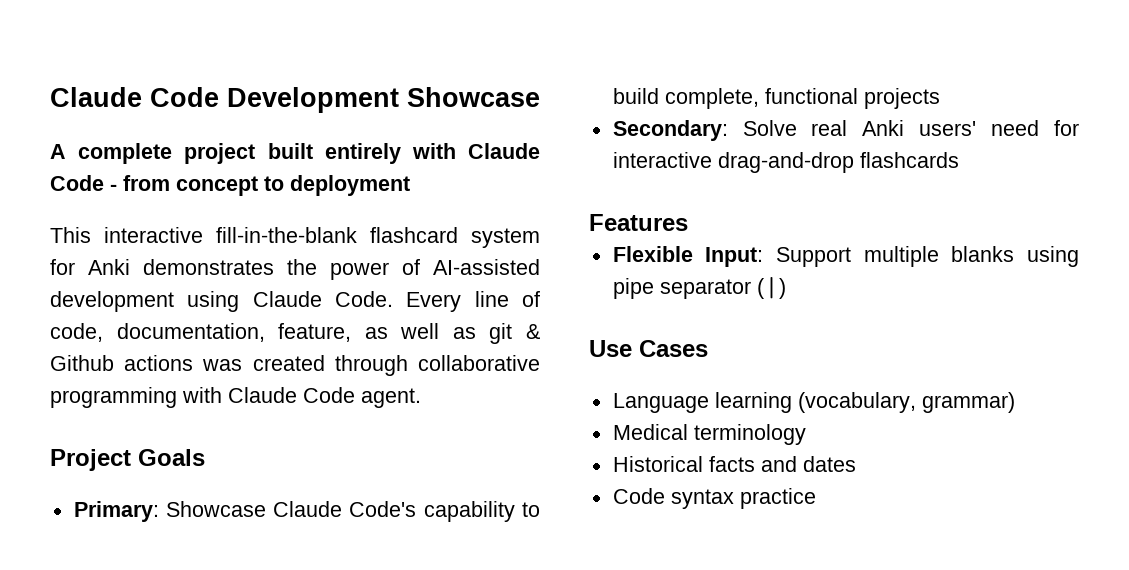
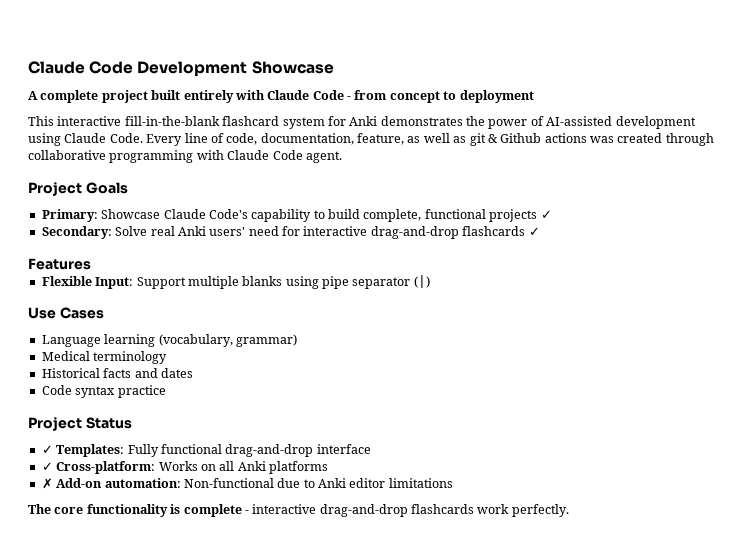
(940, 98) none -> [540,210,552,219] ✓
(959, 160) none -> [528,227,540,236] ✓
(816, 498) none -> [28,417,132,431] [41,444,371,457] [41,461,328,474] [41,478,453,489] [28,504,569,517] // Project Status // ✓ Templates: Fully functional drag-and-drop interface // ✓ Cross-platform: Works on all Anki platforms // ✗ Add-on automation: Non-functional due to Anki editor limitations // The core functionality is complete - interactive drag-and-drop flashcards work perfectly.

